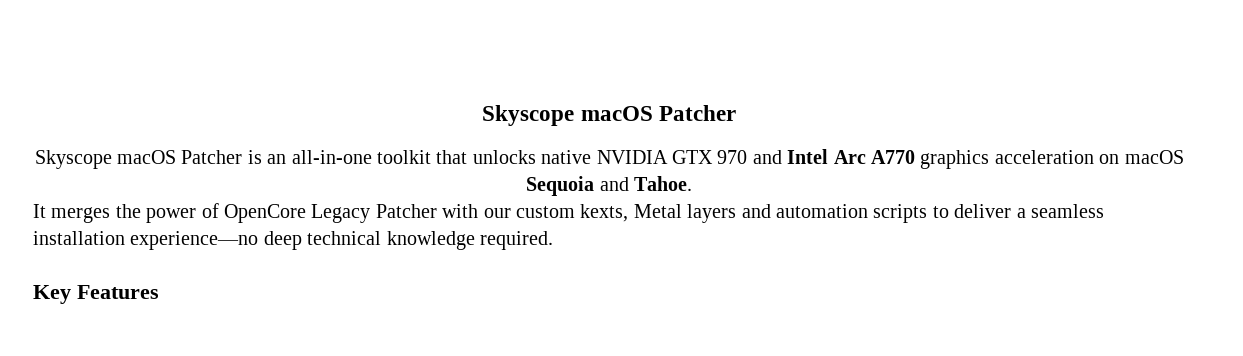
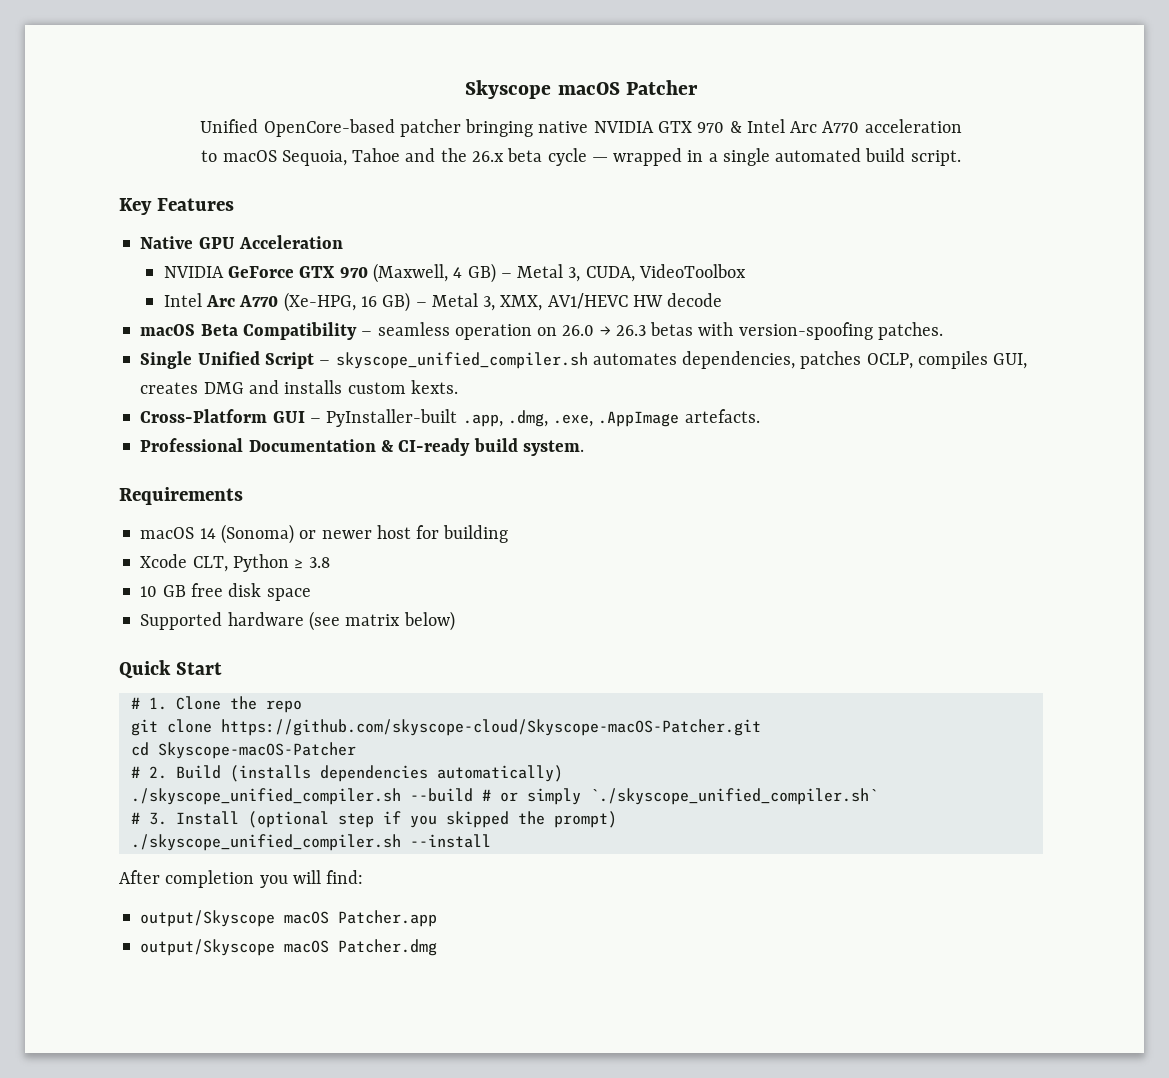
[34,150,536,169] Skyscope macOS Patcher is an all-in-one toolkit that unlocks -> [200,119,534,137] Unified OpenCore-based patcher bringing
[752,149,990,169] and Intel Arc A770 graphics -> [729,119,860,133] & Intel Arc A770
[1099,150,1184,164] [526,176,692,196] [33,203,1104,223] [33,231,553,250] [33,285,159,304] on macOS Sequoia and Tahoe. // It merges the power of OpenCore Legacy Patcher with our custom kexts, Metal layers and automation scripts to deliver a seamless installation experience—no deep technical knowledge required. // Key Features -> [201,148,961,166] [119,198,234,215] [140,235,343,249] [163,263,746,283] [163,292,723,312] [140,322,943,340] [140,351,1028,369] [140,380,458,394] [140,409,760,427] [140,438,584,456] [119,487,243,505] [140,524,509,544] [140,554,330,572] [140,583,311,601] [140,611,455,631] [119,660,222,679] [130,696,302,713] [130,719,761,736] [130,742,356,759] [130,765,563,782] [130,788,878,805] [130,811,617,828] [130,834,491,851] [119,870,364,888] [140,910,438,927] [140,939,438,956] // to macOS Sequoia, Tahoe and the 26.x beta cycle — wrapped in a single automated build script. // Key Features // Native GPU Acceleration // NVIDIA GeForce GTX 970 (Maxwell, 4 GB) – Metal 3, CUDA, VideoToolbox // Intel Arc A770 (Xe-HPG, 16 GB) – Metal 3, XMX, AV1/HEVC HW decode // macOS Beta Compatibility – seamless operation on 26.0 → 26.3 betas with version-spoofing patches. // Single Unified Script – skyscope_unified_compiler.sh automates dependencies, patches OCLP, compiles GUI, creates DMG and installs custom kexts. // Cross-Platform GUI – PyInstaller‐built .app, .dmg, .exe, .AppImage artefacts. // Professional Documentation & CI-ready build system. // Requirements // macOS 14 (Sonoma) or newer host for building // Xcode CLT, Python ≥ 3.8 // 10 GB free disk space // Supported hardware (see matrix below) // Quick Start // # 1. Clone the repo // git clone https://github.com/skyscope-cloud/Skyscope-macOS-Patcher.git // cd Skyscope-macOS-Patcher // # 2. Build (installs dependencies automatically) // ./skyscope_unified_compiler.sh --build # or simply `./skyscope_unified_compiler.sh` // # 3. Install (optional step if you skipped the prompt) // ./skyscope_unified_compiler.sh --install // After completion you will find: // output/Skyscope macOS Patcher.app // output/Skyscope macOS Patcher.dmg

